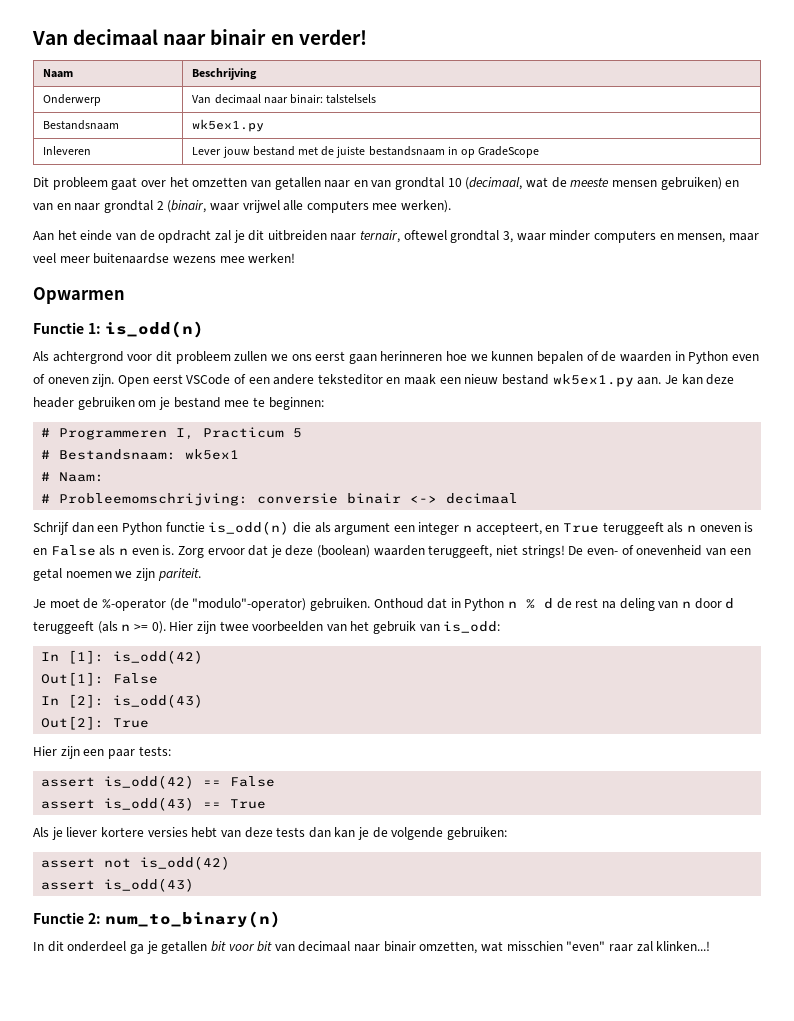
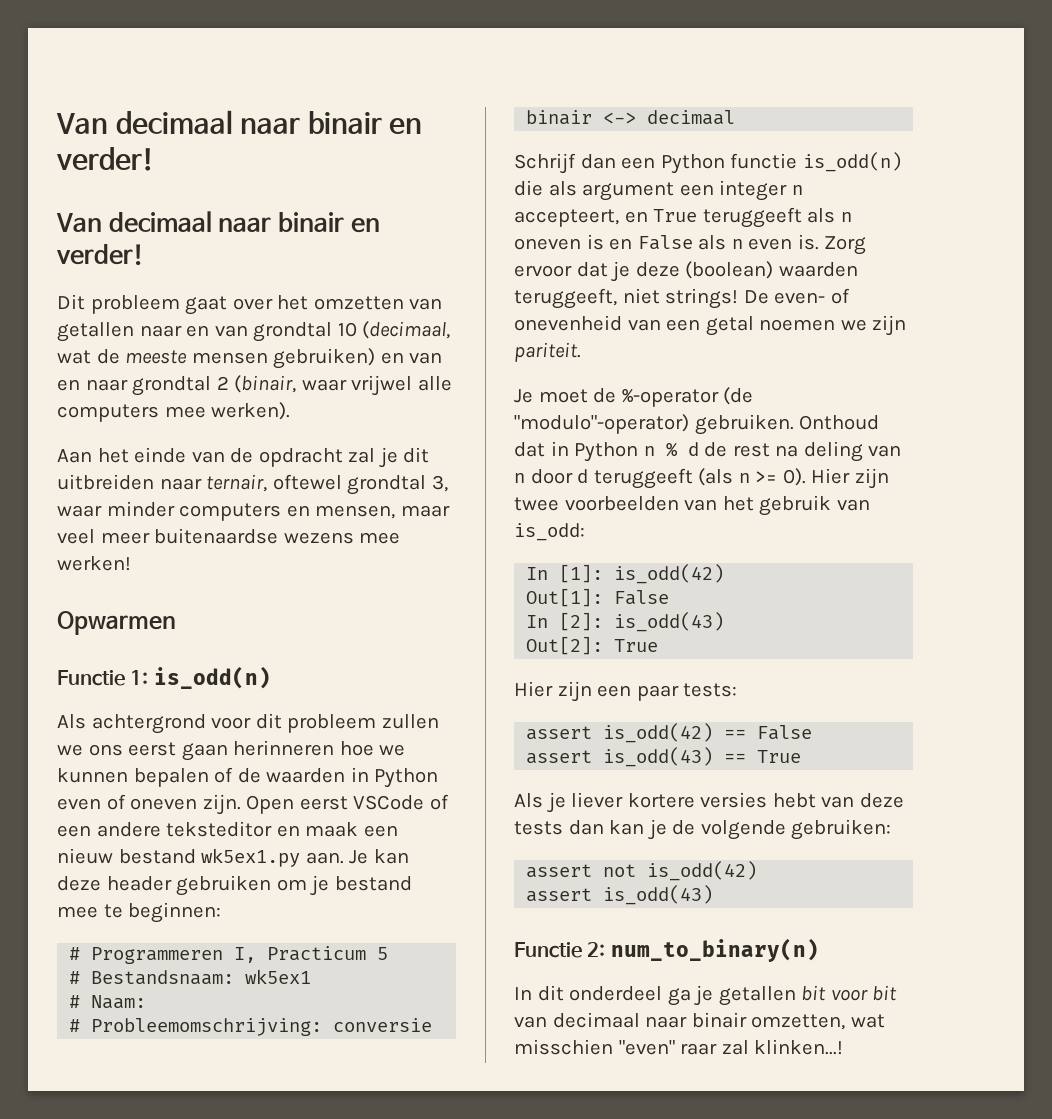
[32,29,367,45] [43,69,74,78] [192,68,258,80] [43,94,102,106] [192,94,377,104] [43,120,120,130] [192,119,265,132] [43,146,92,155] [192,146,540,158] Van decimaal naar binair en verder! // Naam | Beschrijving // Onderwerp | Van decimaal naar binair: talstelsels // Bestandsnaam | wk5ex1.py // Inleveren | Lever jouw bestand met de juiste bestandsnaam in op GradeScope -> [56,110,423,134] [56,147,154,171] [56,211,380,233] [56,244,144,266] Van decimaal naar binair en verder! // Van decimaal naar binair en verder!

